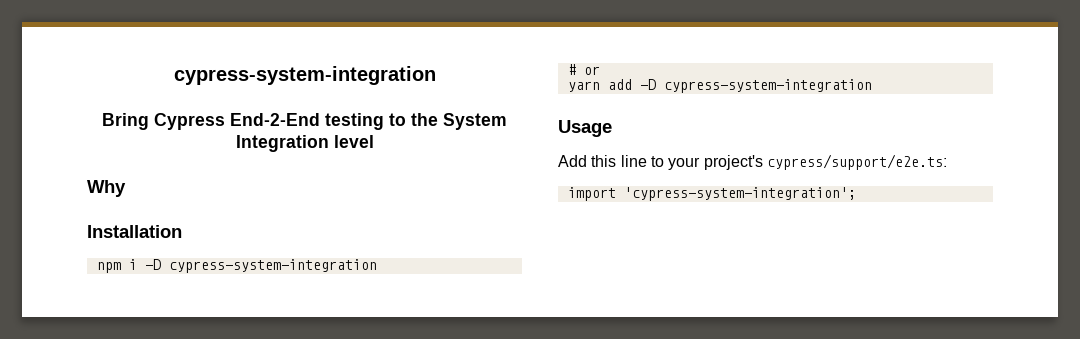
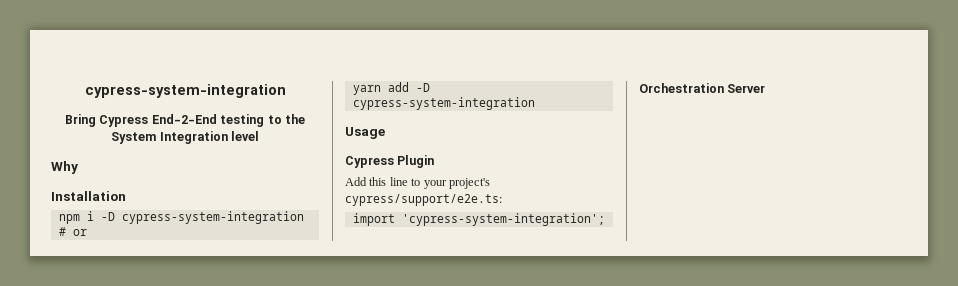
(612, 128) none -> [345,155,435,168] // Cypress Plugin
(856, 194) none -> [639,83,766,93] // Orchestration Server

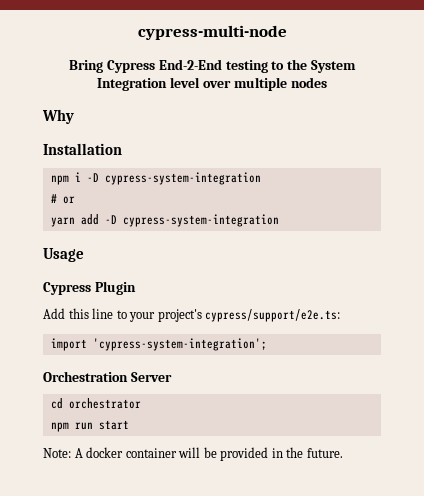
[84,84,286,98] cypress-system-integration -> [137,25,287,40] cypress-multi-node
(259, 136) none -> [203,77,327,91] over multiple nodes
(766, 88) none -> [50,398,141,409] [50,420,129,432] [43,447,343,461] // cd orchestrator // npm run start // Note: A docker container will be provided in the future.

